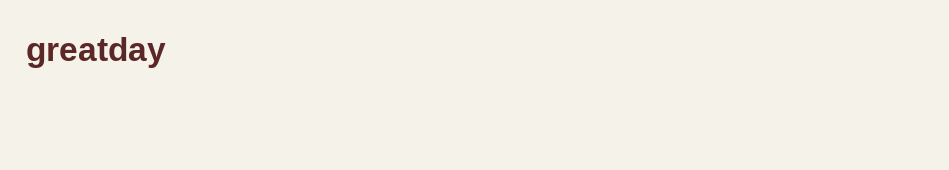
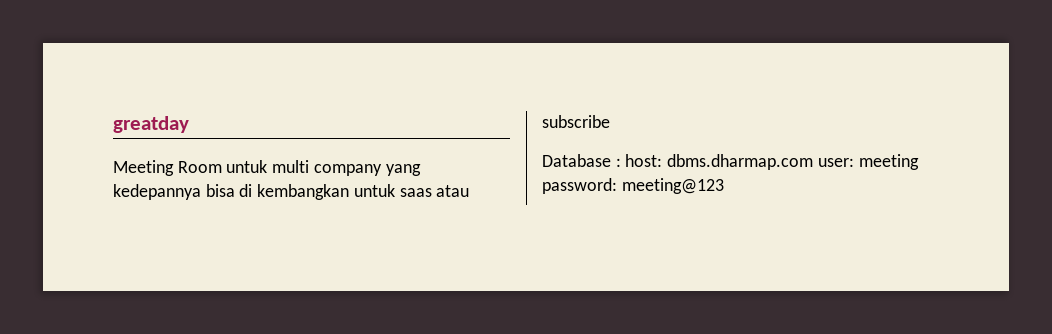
(166, 52) none -> [113,160,421,176] [113,184,470,200] [542,115,610,128] [542,154,919,170] [542,178,724,194] // Meeting Room untuk multi company yang kedepannya bisa di kembangkan untuk saas atau subscribe // Database : host: dbms.dharmap.com user: meeting password: meeting@123

